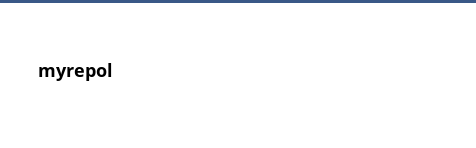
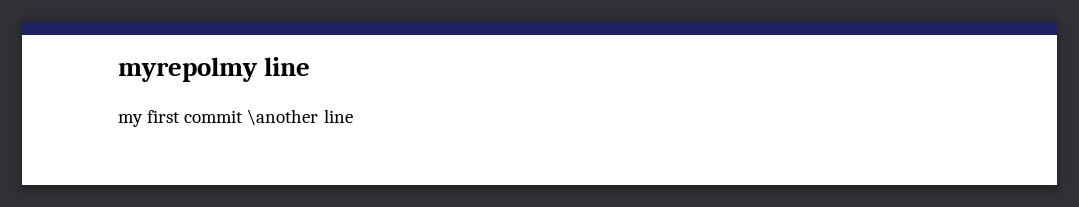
[38,63,113,81] myrepol -> [118,57,311,82] [118,109,353,127] myrepolmy line // my first commit \another line

